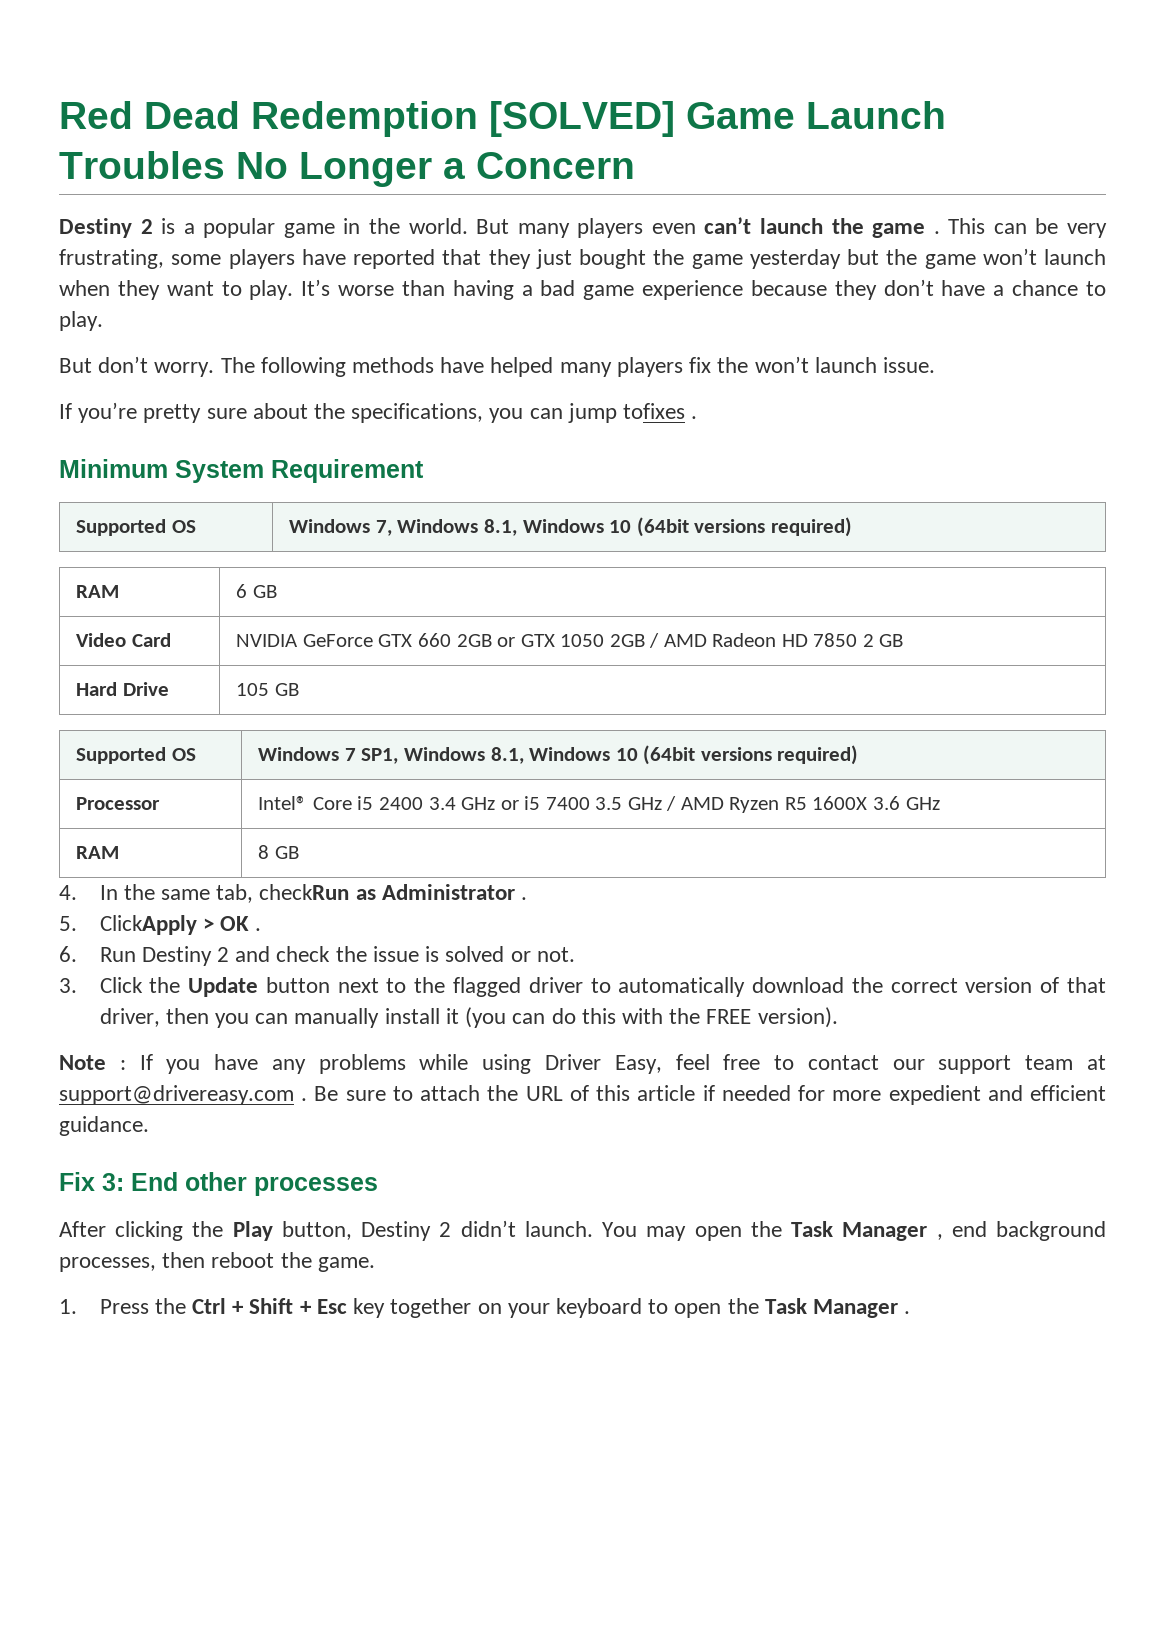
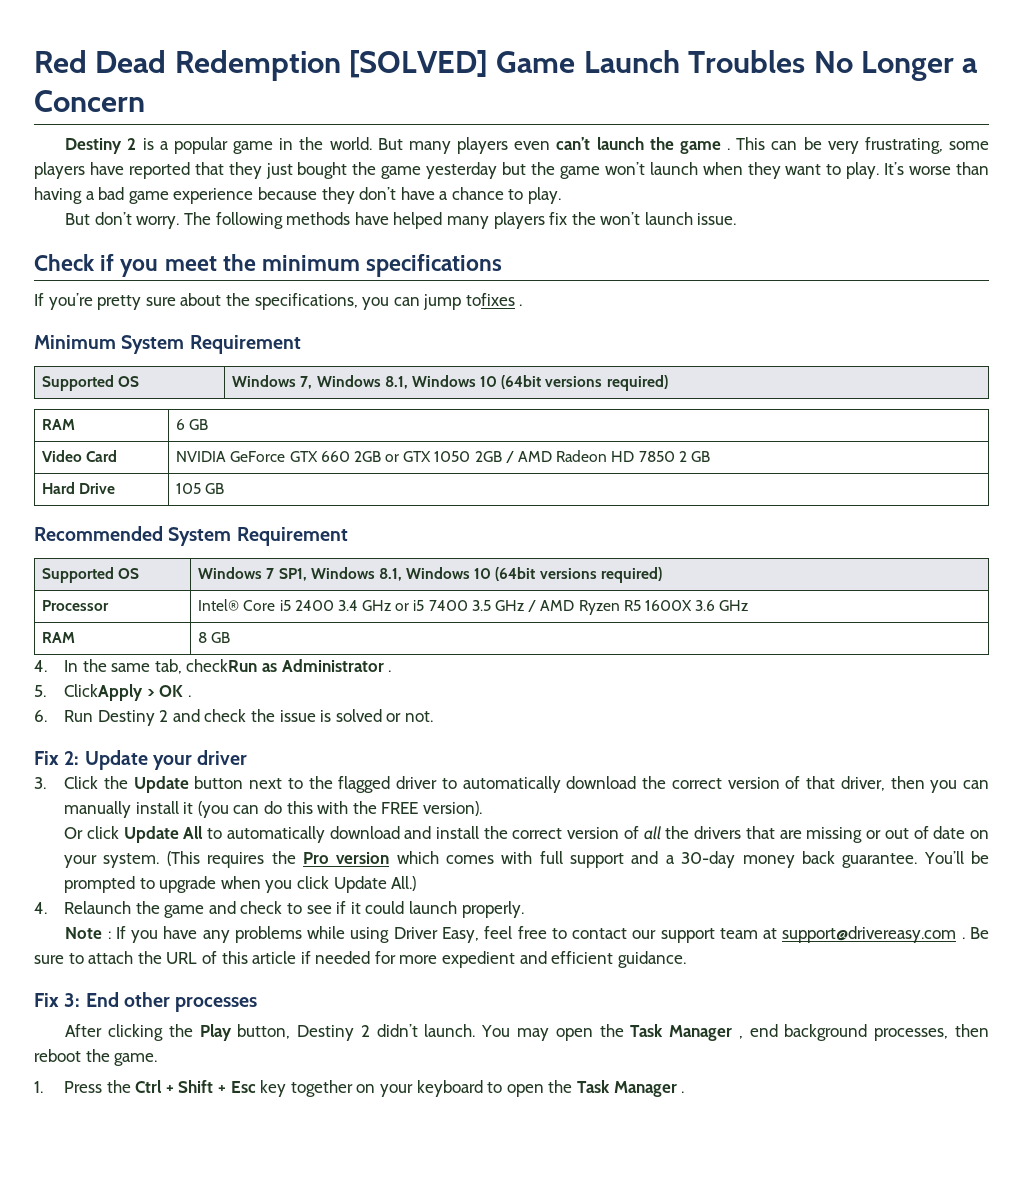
(935, 365) none -> [34,254,503,277] // Check if you meet the minimum specifications
(299, 689) none -> [34,526,348,546] // Recommended System Requirement
(575, 954) none -> [34,750,248,770] // Fix 2: Update your driver
(838, 1017) none -> [64,826,989,843] [64,851,990,868] [64,876,417,893] [34,901,524,918] // Or click Update All to automatically download and install the correct version of all the drivers that are missing or out of date on your system. (This requires the Pro version which comes with full support and a 30-day money back guarantee. You’ll be prompted to upgrade when you click Update All.) // 4. Relaunch the game and check to see if it could launch properly.

